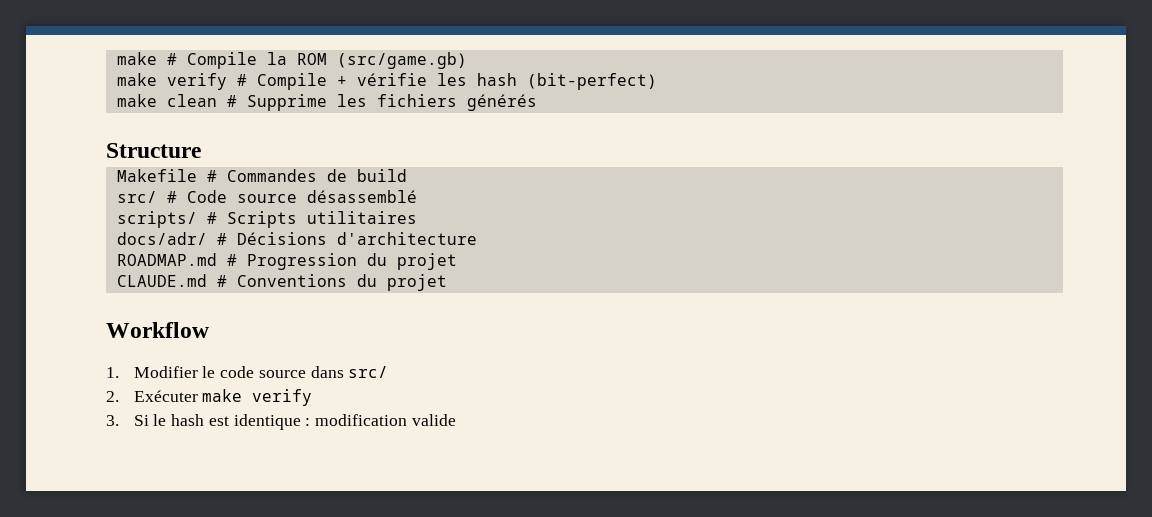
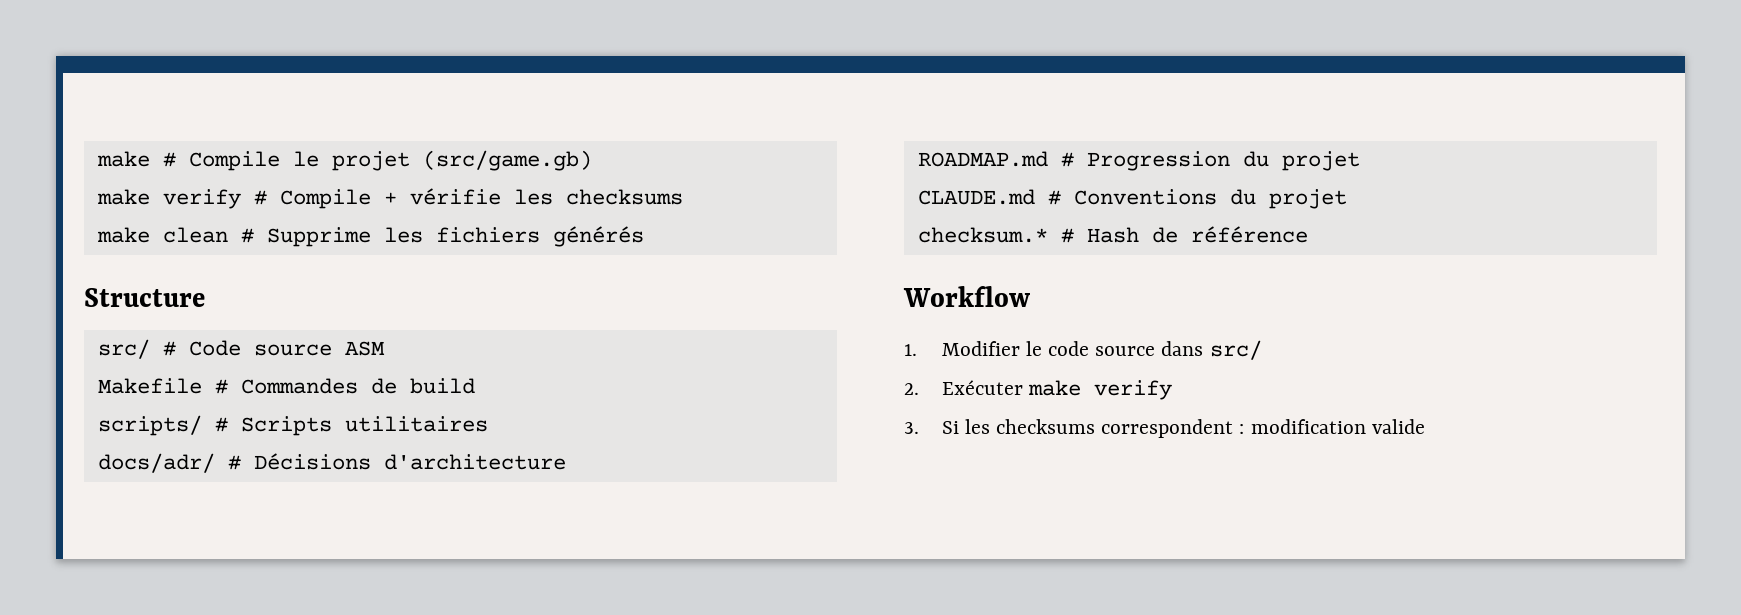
[266,52,327,65] la ROM -> [292,151,410,171] le projet
[476,73,657,90] hash (bit-perfect) -> [565,189,683,205] checksums
(201, 150) none -> [97,339,385,359] // src/ # Code source ASM
[116,190,417,203] // src/ # Code source désassemblé -> (475, 386) none
(447, 282) none -> [917,226,1308,243] // checksum.* # Hash de référence
[153,414,301,430] le hash est identique -> [964,419,1234,438] les checksums correspondent

